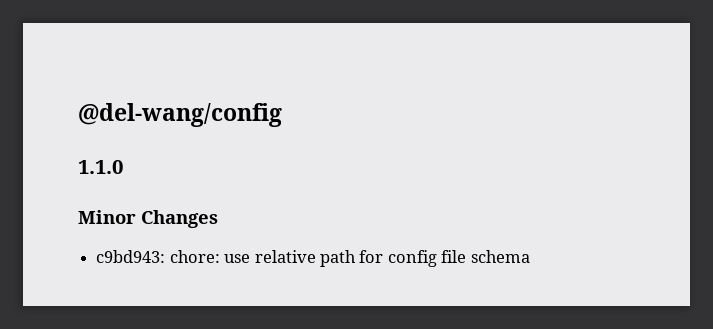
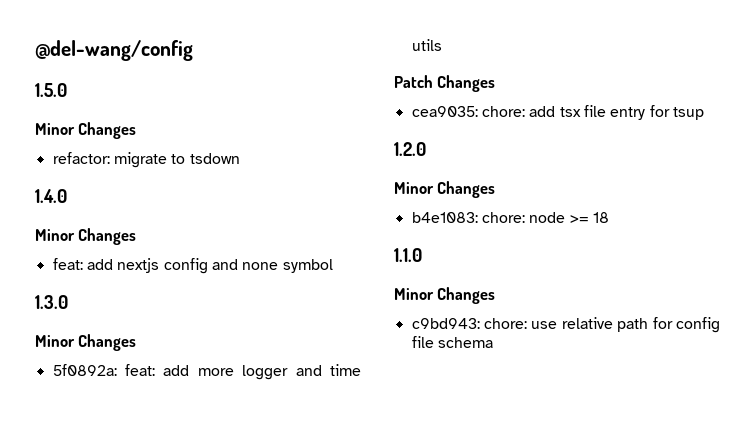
(282, 115) none -> [35,83,67,97] [35,122,137,139] [52,152,240,168] [35,189,67,203] [35,228,137,245] [52,258,333,274] [35,295,68,309] [35,334,137,351] [52,364,361,380] [411,39,442,51] [394,75,496,92] [411,105,704,120] [394,142,426,156] [394,181,496,198] [411,212,609,223] // 1.5.0 // Minor Changes // refactor: migrate to tsdown // 1.4.0 // Minor Changes // feat: add nextjs config and none symbol // 1.3.0 // Minor Changes // 5f0892a: feat: add more logger and time utils // Patch Changes // cea9035: chore: add tsx file entry for tsup // 1.2.0 // Minor Changes // b4e1083: chore: node >= 18

